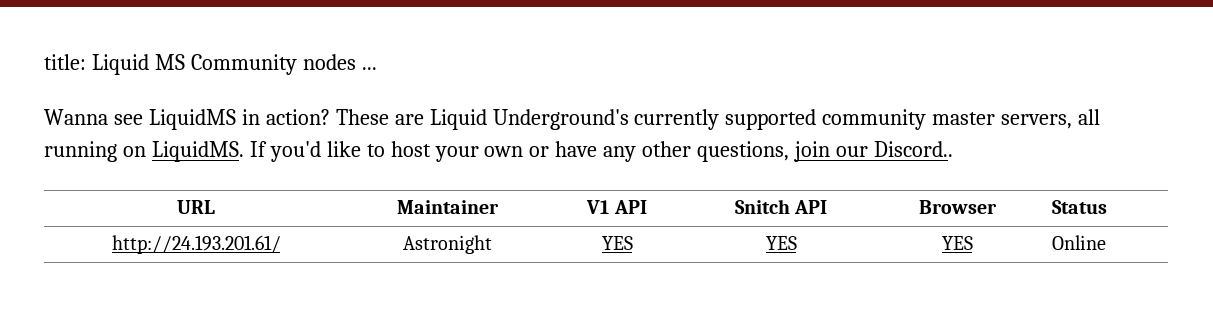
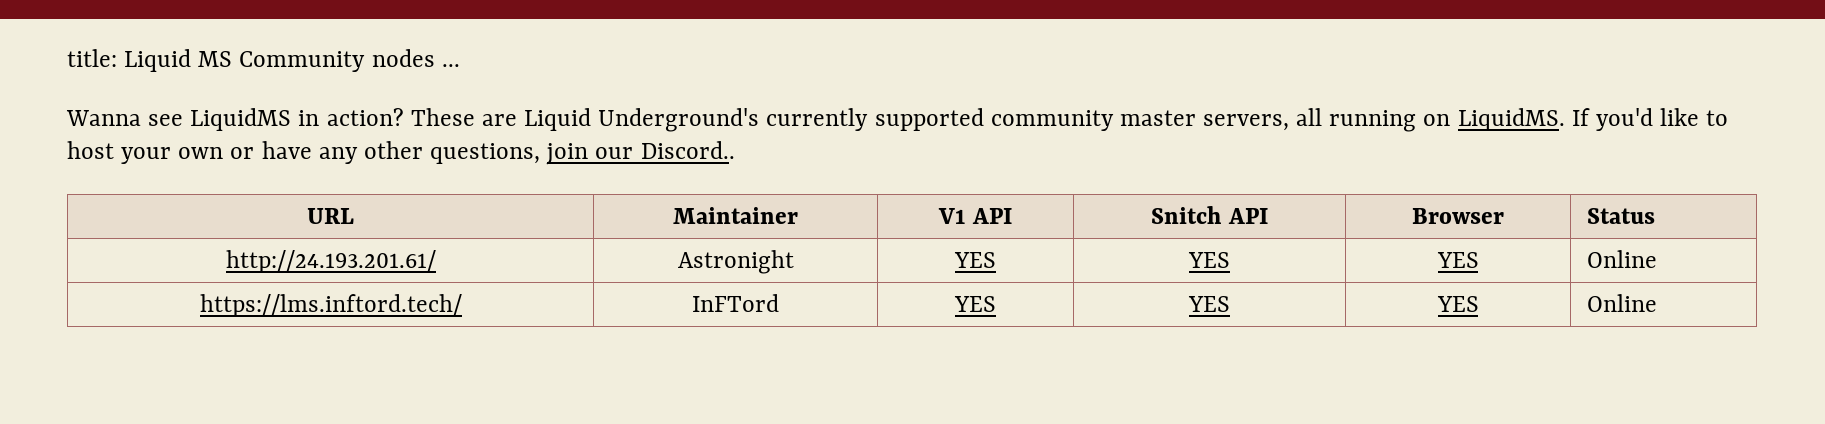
(1107, 242) none -> [199,294,462,317] [692,294,779,312] [954,296,996,312] [1188,296,1230,312] [1436,296,1479,312] [1587,294,1658,312] // https://lms.inftord.tech/ | InFTord | YES | YES | YES | Online

